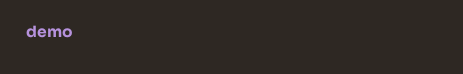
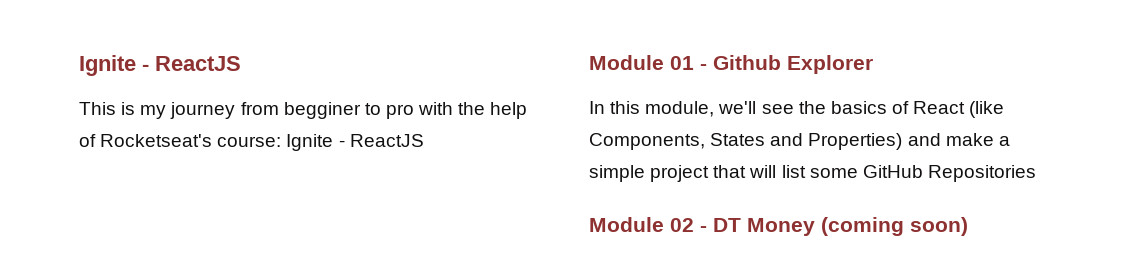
[26,25,73,38] demo -> [79,55,241,76] [79,102,528,119] [79,134,424,151] [589,55,873,74] [589,101,1005,118] [589,133,1010,150] [589,165,1036,182] [589,217,968,236] Ignite - ReactJS // This is my journey from begginer to pro with the help of Rocketseat's course: Ignite - ReactJS // Module 01 - Github Explorer // In this module, we'll see the basics of React (like Components, States and Properties) and make a simple project that will list some GitHub Repositories // Module 02 - DT Money (coming soon)

